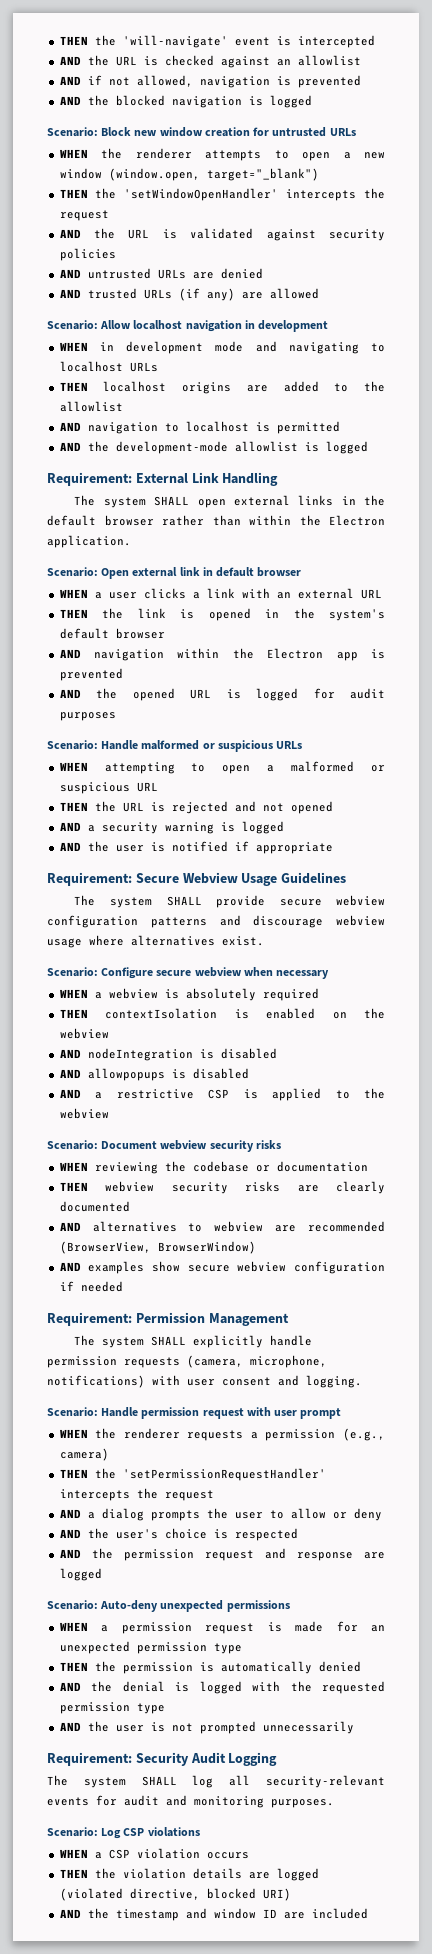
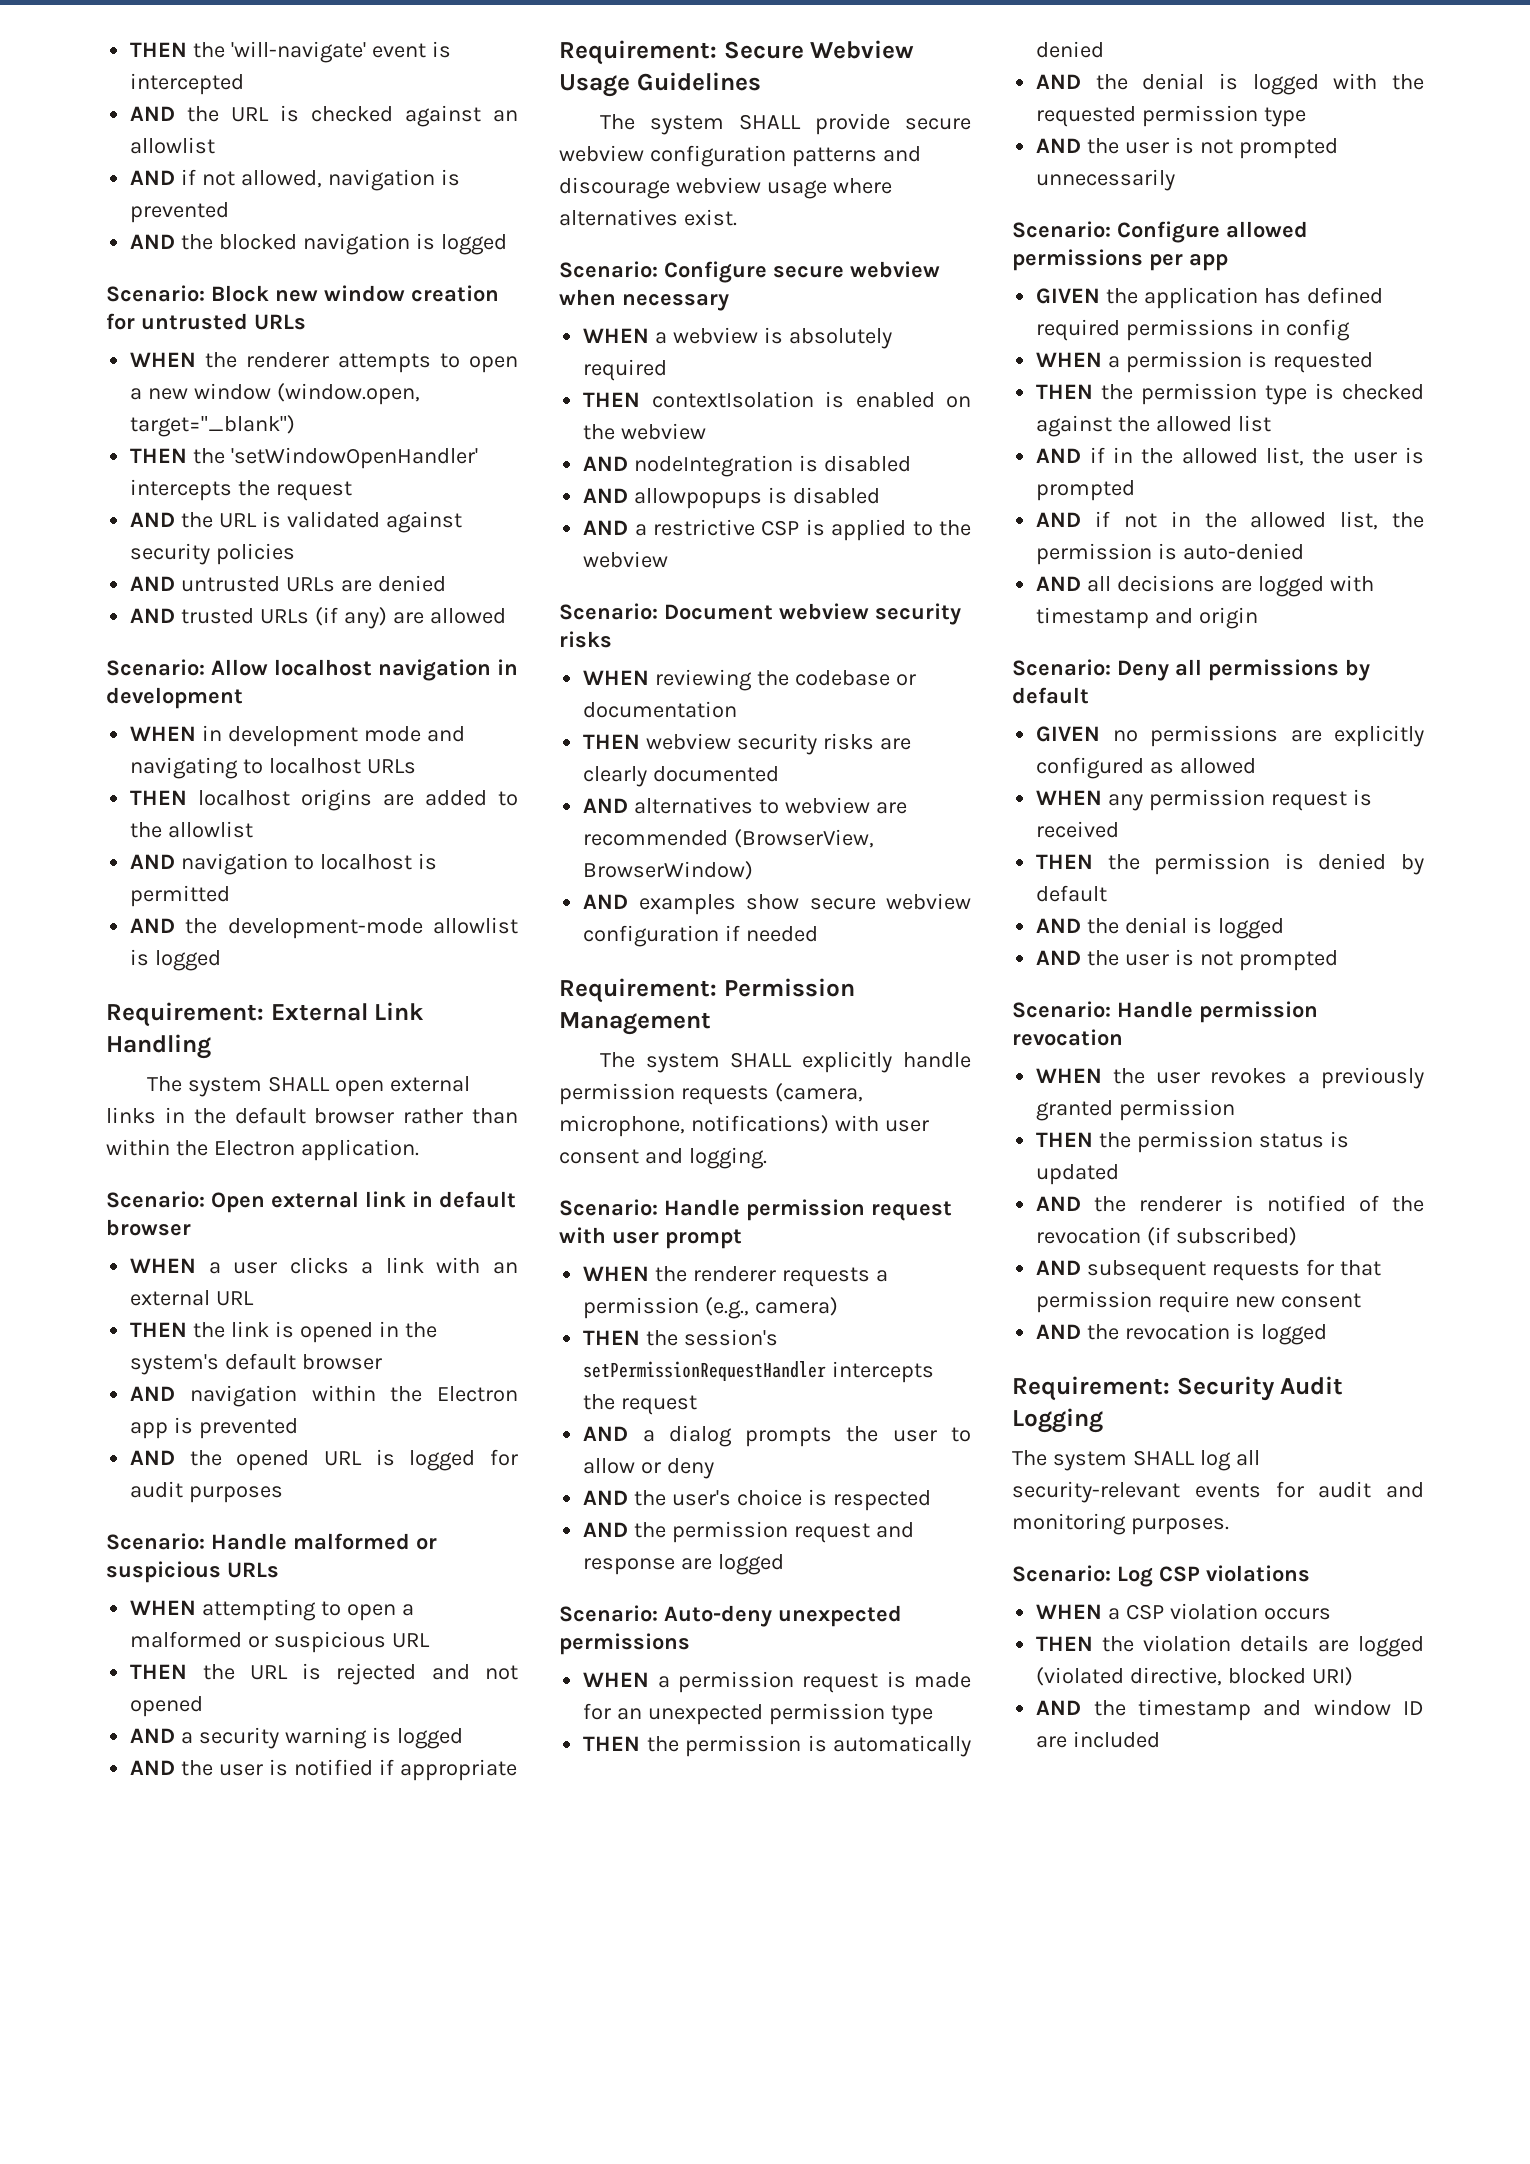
[122,1468,326,1481] 'setPermissionRequestHandler' -> [684,1329,779,1346] [583,1361,827,1381] session's setPermissionRequestHandler
(354, 1727) none -> [1012,221,1308,243] [1012,249,1228,271] [1036,287,1383,309] [1036,319,1351,341] [1036,351,1373,373] [1036,383,1424,405] [1036,415,1272,437] [1036,447,1424,466] [1036,480,1136,501] [1036,511,1424,530] [1036,543,1305,565] [1036,575,1374,597] [1036,607,1259,629] [1012,659,1370,681] [1012,687,1089,704] [1036,725,1424,747] [1036,757,1257,779] [1036,789,1372,811] [1036,821,1120,838] [1036,853,1424,875] [1036,885,1108,902] [1036,917,1284,939] [1036,949,1338,971] [1012,1001,1318,1023] [1012,1029,1123,1046] [1036,1067,1424,1089] [1036,1099,1236,1121] [1036,1131,1349,1153] [1036,1164,1120,1185] [1036,1195,1424,1212] [1036,1227,1298,1246] [1036,1259,1381,1281] [1036,1291,1362,1313] [1036,1323,1327,1345] // Scenario: Configure allowed permissions per app // GIVEN the application has defined required permissions in config // WHEN a permission is requested // THEN the permission type is checked against the allowed list // AND if in the allowed list, the user is prompted // AND if not in the allowed list, the permission is auto-denied // AND all decisions are logged with timestamp and origin // Scenario: Deny all permissions by default // GIVEN no permissions are explicitly configured as allowed // WHEN any permission request is received // THEN the permission is denied by default // AND the denial is logged // AND the user is not prompted // Scenario: Handle permission revocation // WHEN the user revokes a previously granted permission // THEN the permission status is updated // AND the renderer is notified of the revocation (if subscribed) // AND subsequent requests for that permission require new consent // AND the revocation is logged

